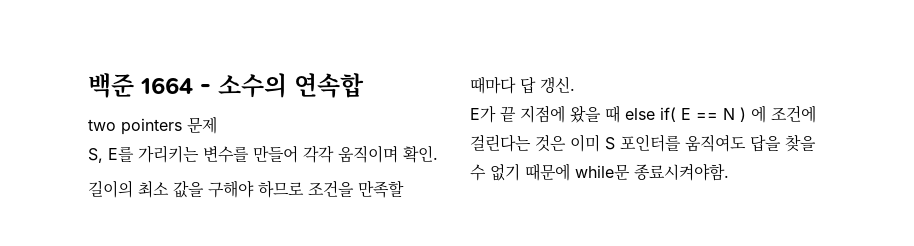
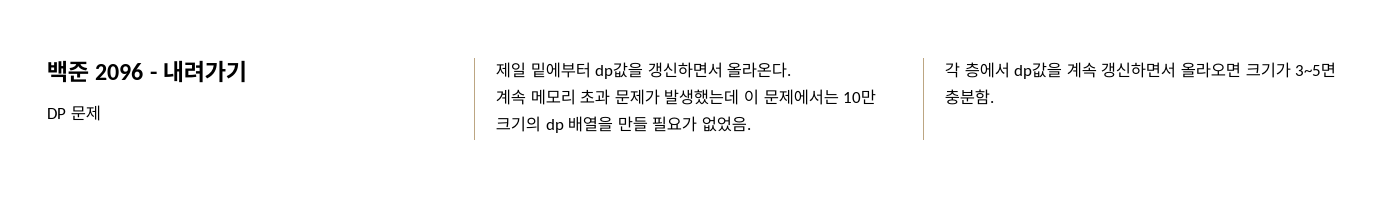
[140,73,364,98] [88,116,217,135] [88,145,438,163] [88,180,404,198] [470,76,575,94] [470,105,816,123] [470,134,816,152] [470,163,729,181] 1664 - 소수의 연속합 // two pointers 문제 // S, E를 가리키는 변수를 만들어 각각 움직이며 확인. // 길이의 최소 값을 구해야 하므로 조건을 만족할 때마다 답 갱신. // E가 끝 지점에 왔을 때 else if( E == N ) 에 조건에 걸린다는 것은 이미 S 포인터를 움직여도 답을 찾을 수 없기 때문에 while문 종료시켜야함. -> [95,60,248,83] [47,105,101,121] [496,62,792,79] [496,89,877,105] [496,116,751,133] [945,62,1337,79] [945,89,994,105] 2096 - 내려가기 // DP 문제 // 제일 밑에부터 dp값을 갱신하면서 올라온다. // 계속 메모리 초과 문제가 발생했는데 이 문제에서는 10만 크기의 dp 배열을 만들 필요가 없었음. // 각 층에서 dp값을 계속 갱신하면서 올라오면 크기가 3~5면 충분함.

